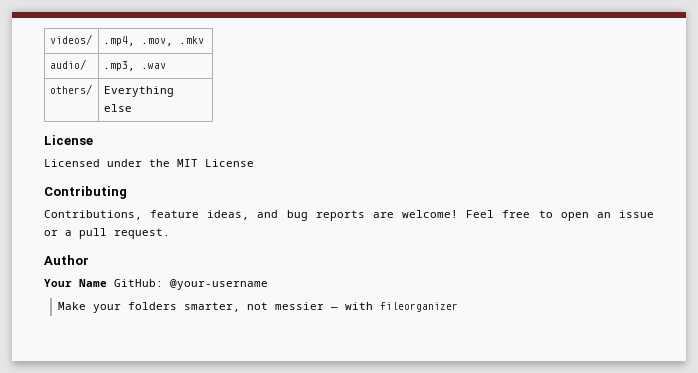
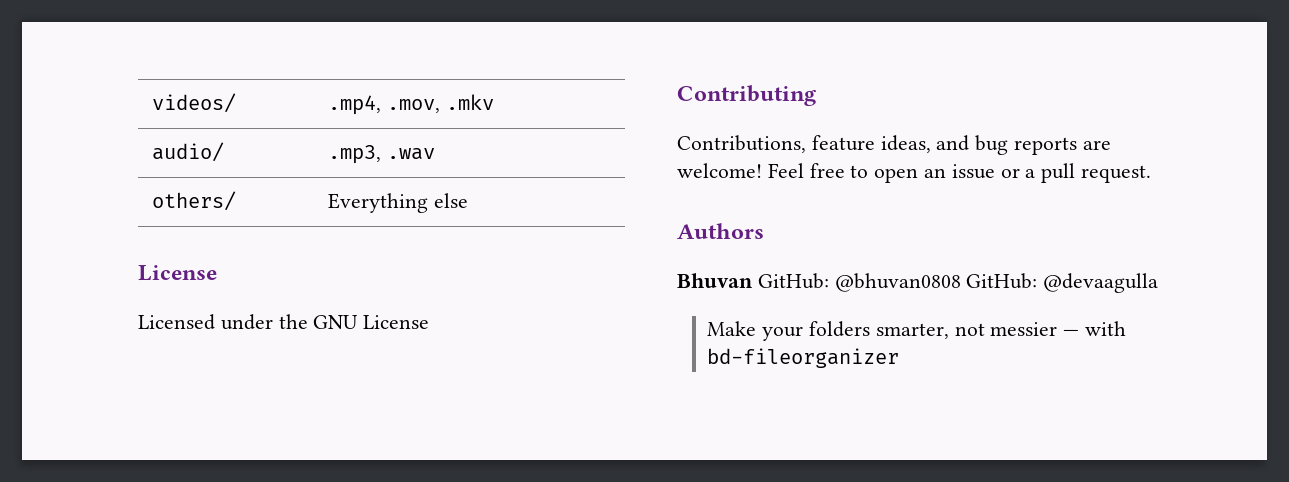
[177,159,198,167] MIT -> [313,315,359,329] GNU
[44,255,89,265] [44,279,268,290] Author // Your Name GitHub: @your-username -> [677,223,764,239] [677,273,1159,293] Authors // Bhuvan GitHub: @bhuvan0808 GitHub: @devaagulla
[380,302,459,312] fileorganizer -> [707,348,900,368] bd-fileorganizer

